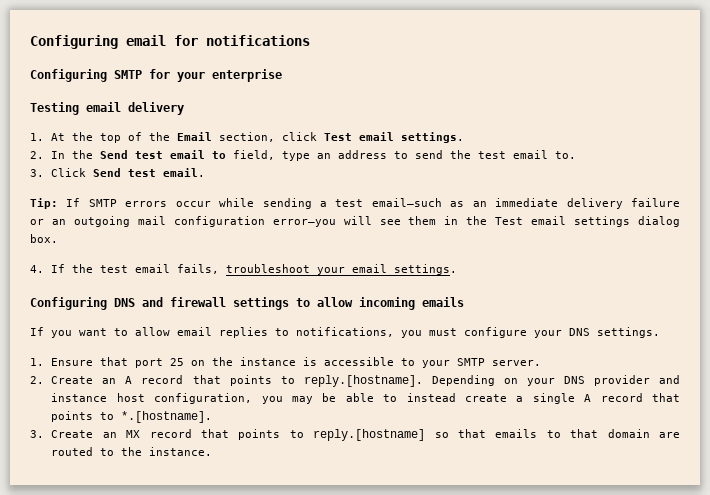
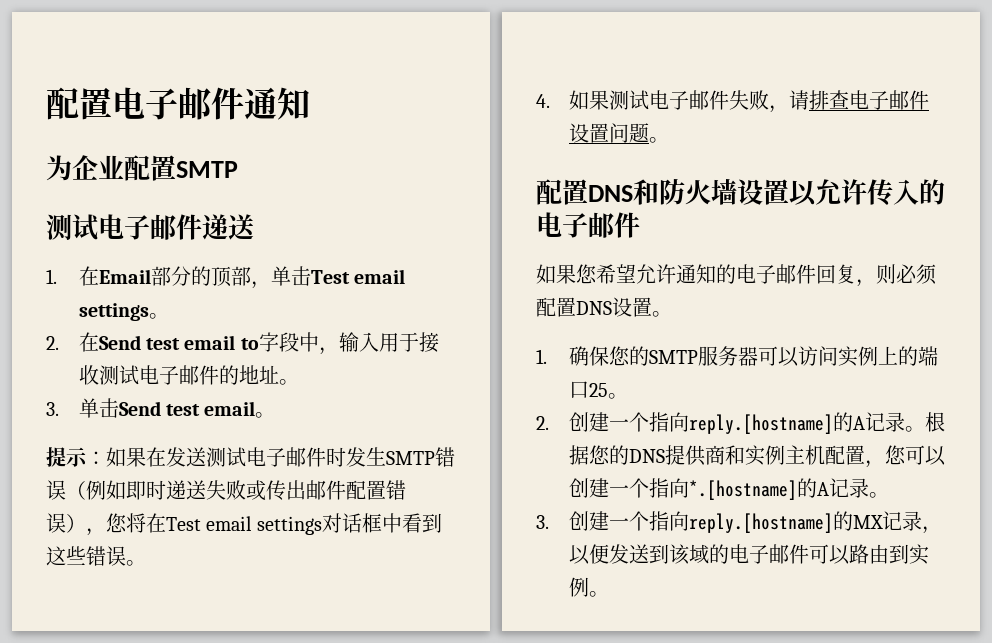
[30,35,310,49] [30,69,282,82] [30,102,184,115] [30,132,465,143] [30,150,94,159] Configuring email for notifications // Configuring SMTP for your enterprise // Testing email delivery // 1. At the top of the Email section, click Test email settings. // 2. In the -> [46,87,310,120] [46,155,238,181] [46,214,255,241] [46,266,406,289] [78,303,169,321] [46,332,99,352] 配置电子邮件通知 // 为企业配置SMTP // 测试电子邮件递送 // 1.在Email部分的顶部，单击Test email settings。 // 2.在
[233,150,577,161] [30,168,206,177] [30,198,681,209] [30,216,681,227] [30,234,58,243] [30,264,458,275] [30,297,464,310] [30,327,660,338] [30,357,542,368] [30,375,680,387] [51,393,680,404] [51,411,213,423] [30,429,680,441] [51,447,213,456] field, type an address to send the test email to. // 3. Click Send test email. // Tip: If SMTP errors occur while sending a test email—such as an immediate delivery failure or an outgoing mail configuration error—you will see them in the Test email settings dialog box. // 4. If the test email fails, troubleshoot your email settings. // Configuring DNS and firewall settings to allow incoming emails // If you want to allow email replies to notifications, you must configure your DNS settings. // 1. Ensure that port 25 on the instance is accessible to your SMTP server. // 2. Create an A record that points to reply.[hostname]. Depending on your DNS provider and instance host configuration, you may be able to instead create a single A record that points to *.[hostname]. // 3. Create an MX record that points to reply.[hostname] so that emails to that domain are routed to the instance. -> [258,332,439,355] [78,365,299,385] [46,398,276,418] [46,447,455,467] [46,480,406,501] [46,513,442,536] [46,546,146,566] [536,90,929,113] [568,123,669,143] [536,179,945,206] [536,212,640,238] [536,264,937,287] [536,297,672,317] [536,346,938,367] [568,381,628,399] [536,412,945,434] [568,445,946,468] [568,478,889,500] [536,511,942,534] [568,544,929,565] [568,577,609,597] 字段中，输入用于接收测试电子邮件的地址。 // 3.单击Send test email。 // 提示：如果在发送测试电子邮件时发生SMTP错误（例如即时递送失败或传出邮件配置错误），您将在Test email settings对话框中看到这些错误。 // 4.如果测试电子邮件失败，请排查电子邮件设置问题。 // 配置DNS和防火墙设置以允许传入的电子邮件 // 如果您希望允许通知的电子邮件回复，则必须配置DNS设置。 // 1.确保您的SMTP服务器可以访问实例上的端口25。 // 2.创建一个指向reply.[hostname]的A记录。根据您的DNS提供商和实例主机配置，您可以创建一个指向*.[hostname]的A记录。 // 3.创建一个指向reply.[hostname]的MX记录，以便发送到该域的电子邮件可以路由到实例。

